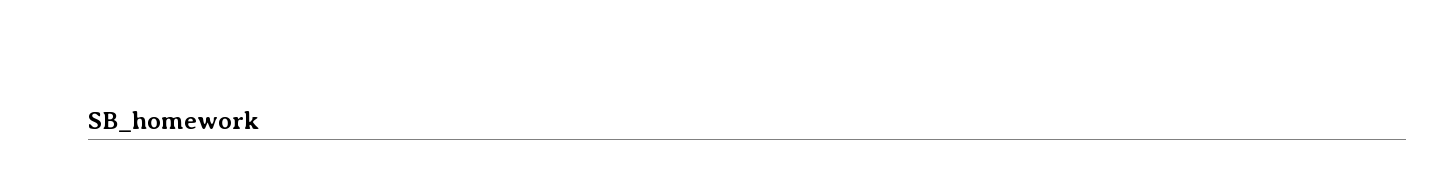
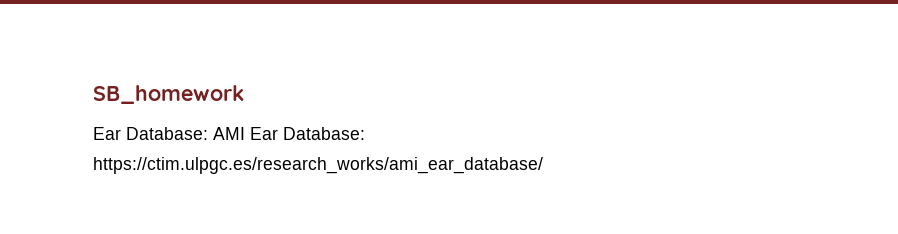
(259, 121) none -> [93,127,365,140] [93,157,543,174] // Ear Database: AMI Ear Database: https://ctim.ulpgc.es/research_works/ami_ear_database/

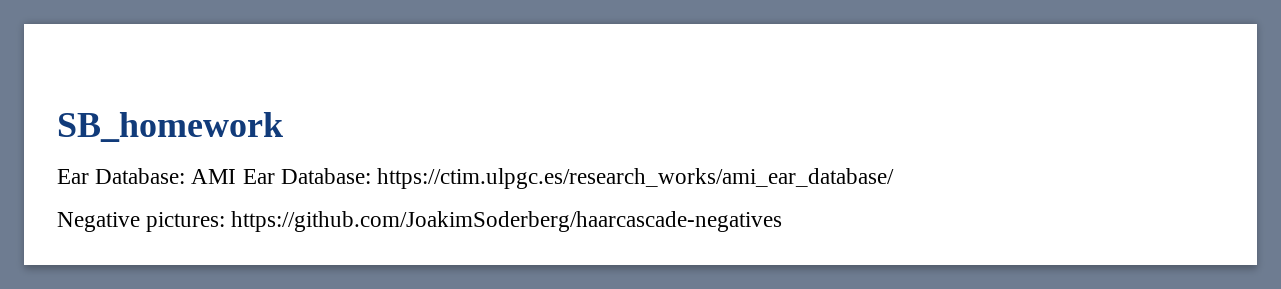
(543, 165) none -> [57,211,783,232] // Negative pictures: https://github.com/JoakimSoderberg/haarcascade-negatives

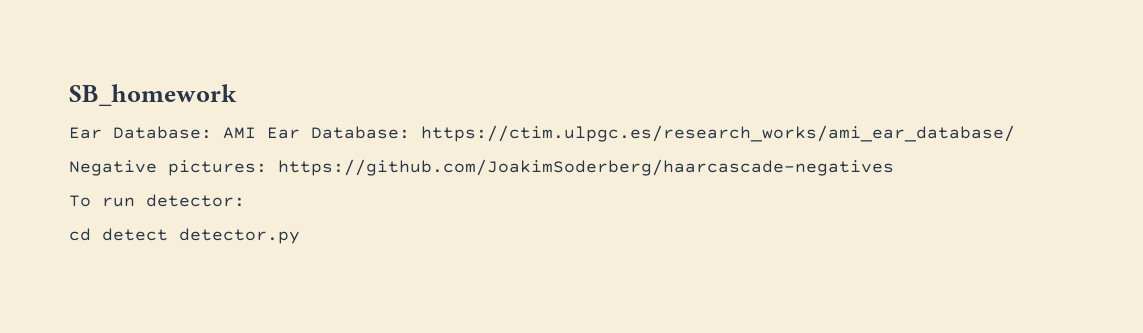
(783, 221) none -> [69,194,245,207] [69,228,300,244] // To run detector: // cd detect detector.py

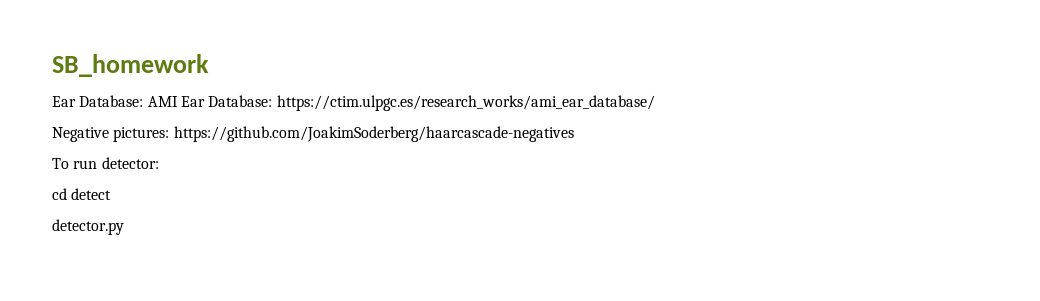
(168, 234) none -> (112, 194) //

